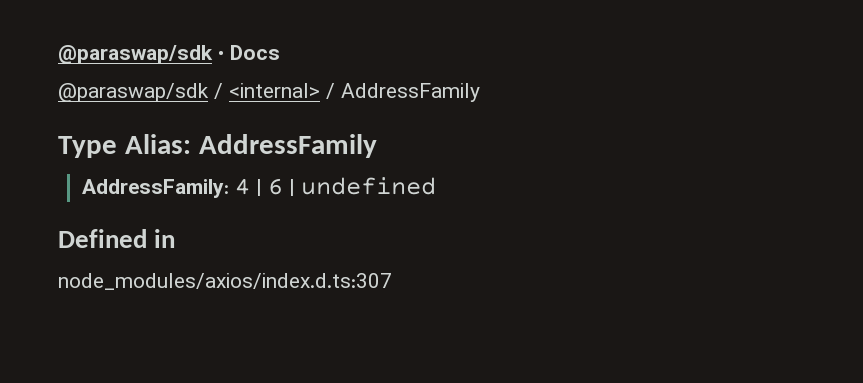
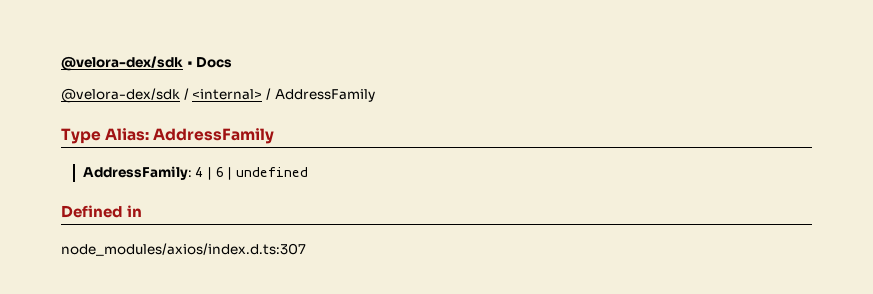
[58,45,213,64] @paraswap/sdk -> [61,56,183,71] @velora-dex/sdk
[58,83,209,102] @paraswap/sdk -> [61,88,180,103] @velora-dex/sdk

